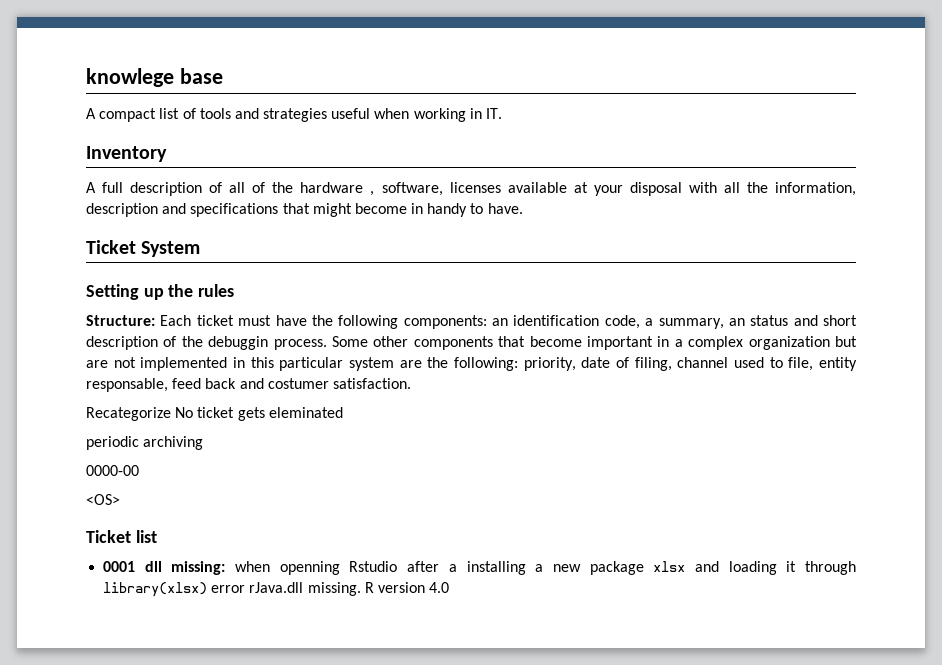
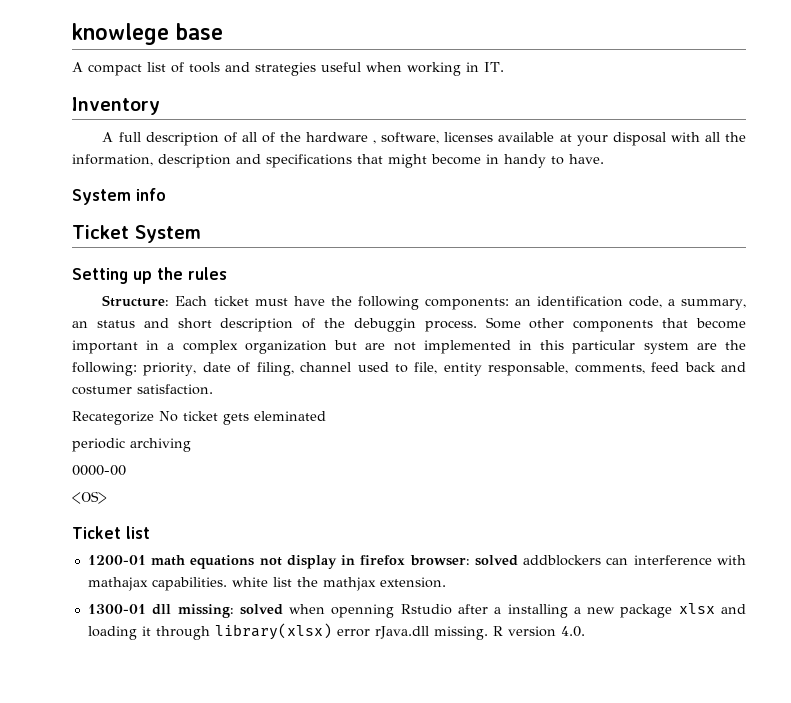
(523, 208) none -> [72,188,166,205] // System info
(168, 385) none -> [574,364,645,374] comments,
[103,561,136,572] 0001 -> [87,555,746,569] [87,577,446,591] [87,604,146,614] 1200-01 math equations not display in firefox browser: solved addblockers can interference with mathajax capabilities. white list the mathjax extension. // 1300-01
(226, 568) none -> [239,604,283,615] solved
[429,582,450,593] 4.0 -> [560,626,585,637] 4.0.

